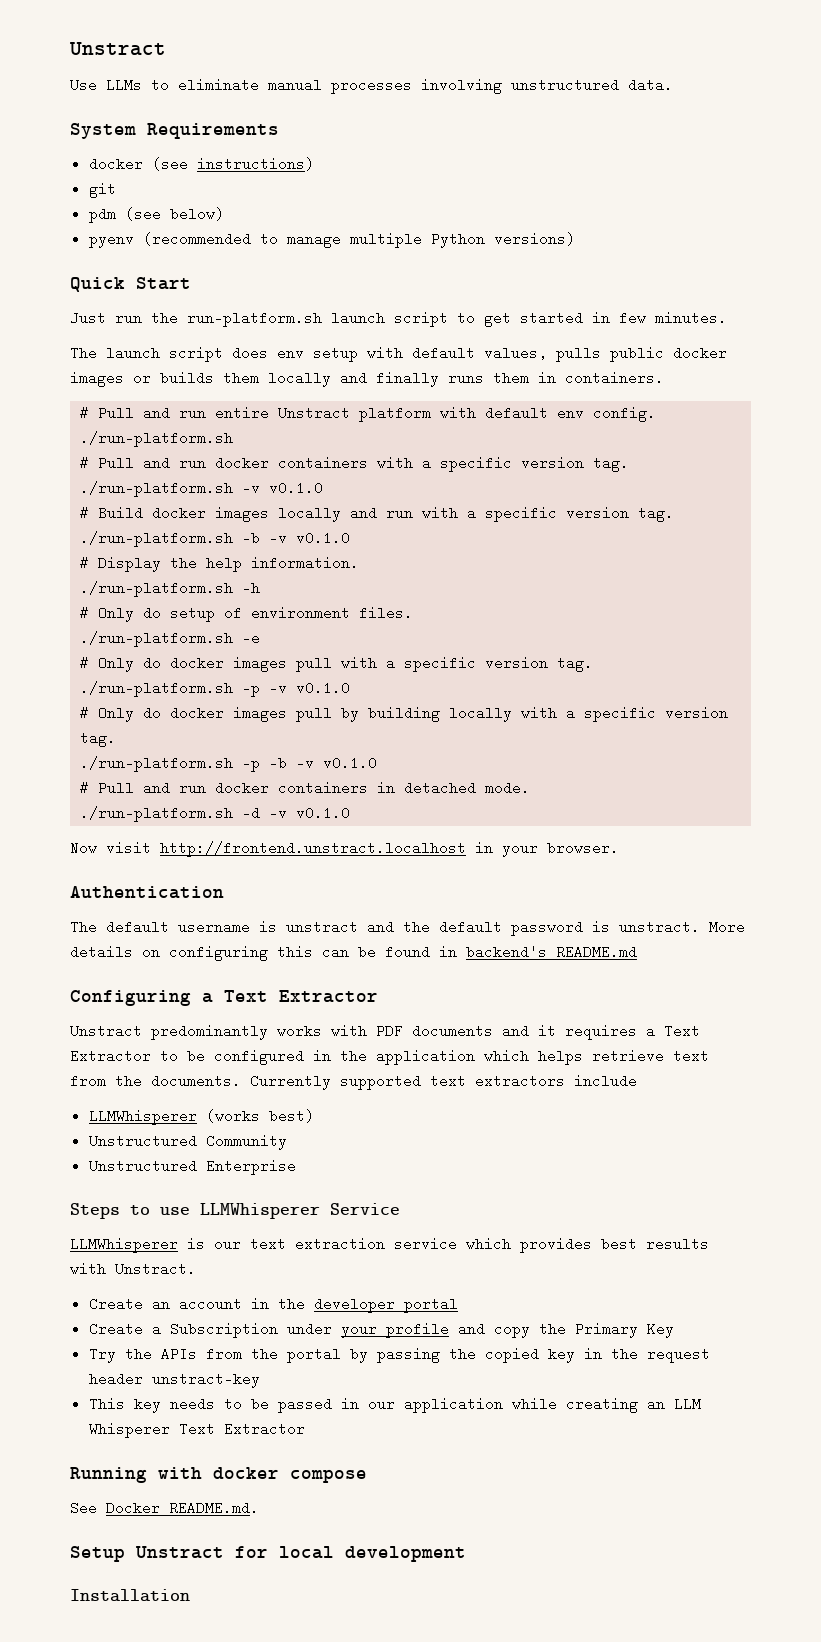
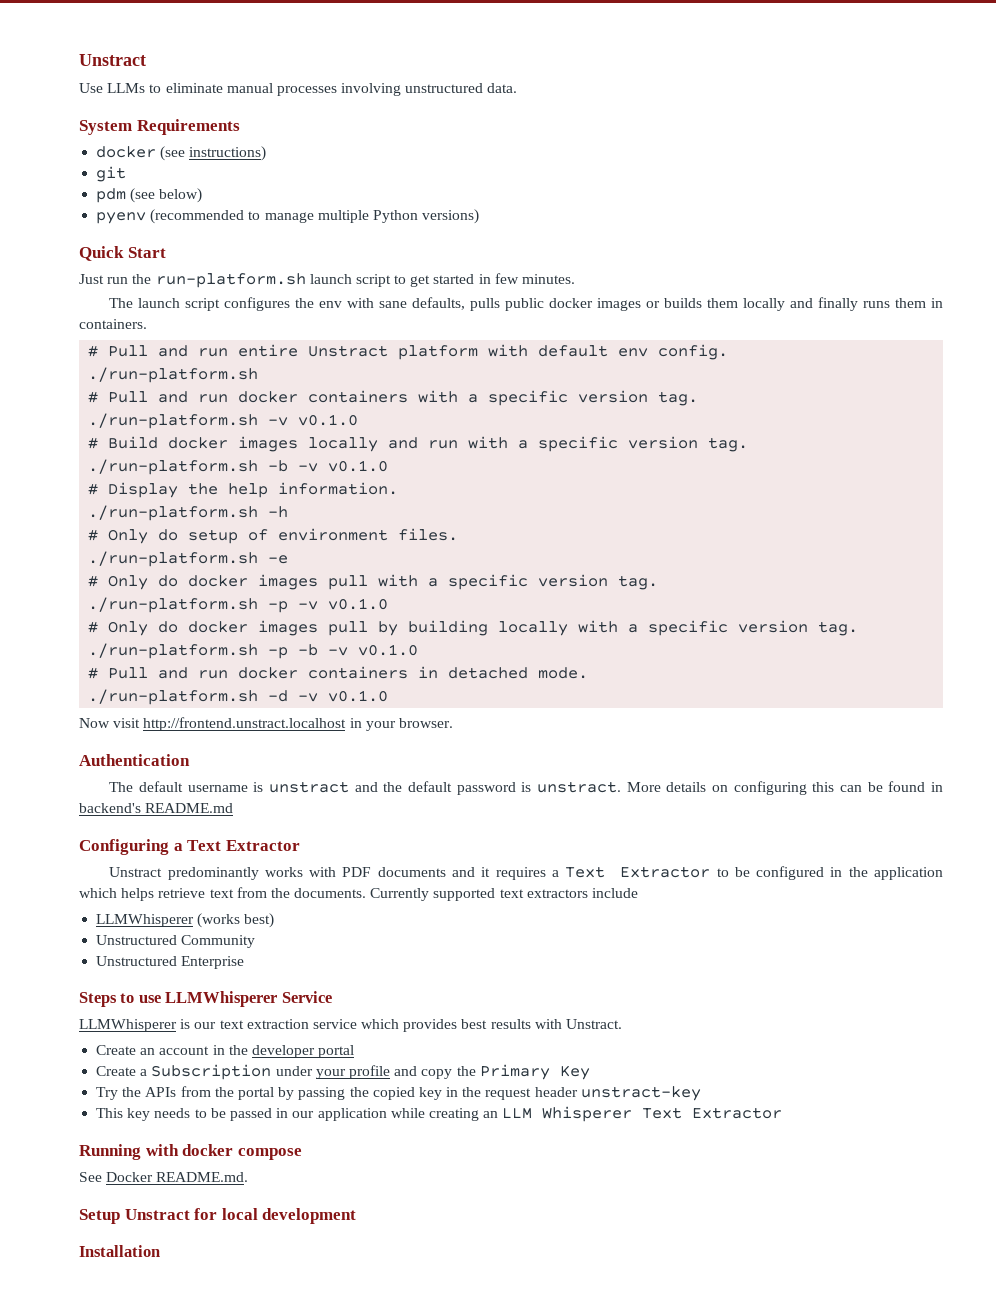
[232,346,547,362] does env setup with default values, -> [224,297,466,311] configures the env with sane defaults,

